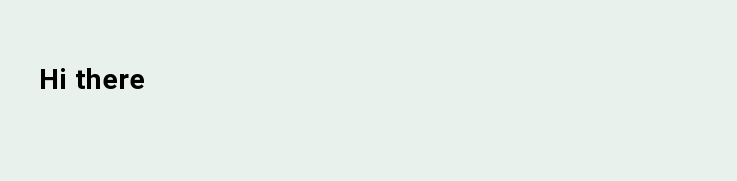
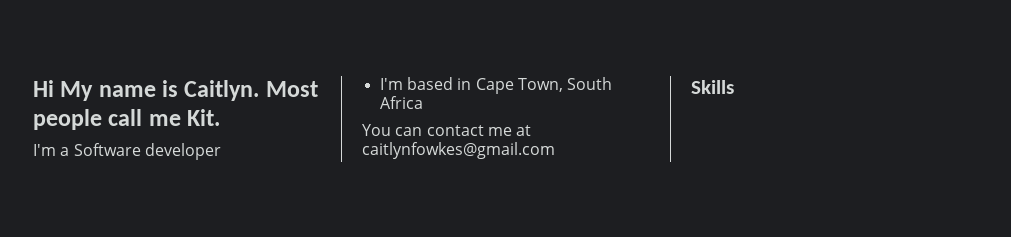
[74,68,145,89] there -> [60,80,318,101] [33,109,221,130] [33,143,221,160] [379,77,613,94] [379,96,423,109] [362,124,532,136] [362,142,555,159] [691,80,734,94] My name is Caitlyn. Most people call me Kit. // I'm a Software developer // I'm based in Cape Town, South Africa // You can contact me at caitlynfowkes@gmail.com // Skills

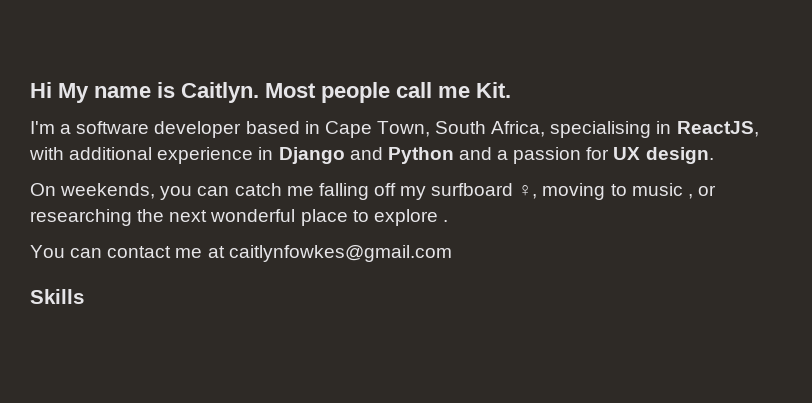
[73,143,141,156] Software -> [76,121,150,134] software
[379,78,403,90] // I'm -> (242, 129) none
[379,96,423,109] Africa -> [491,121,759,138] [29,147,714,164] [30,183,716,200] [30,209,448,226] Africa, specialising in ReactJS, with additional experience in Django and Python and a passion for UX design. // On weekends, you can catch me falling off my surfboard ♀, moving to music , or researching the next wonderful place to explore .

